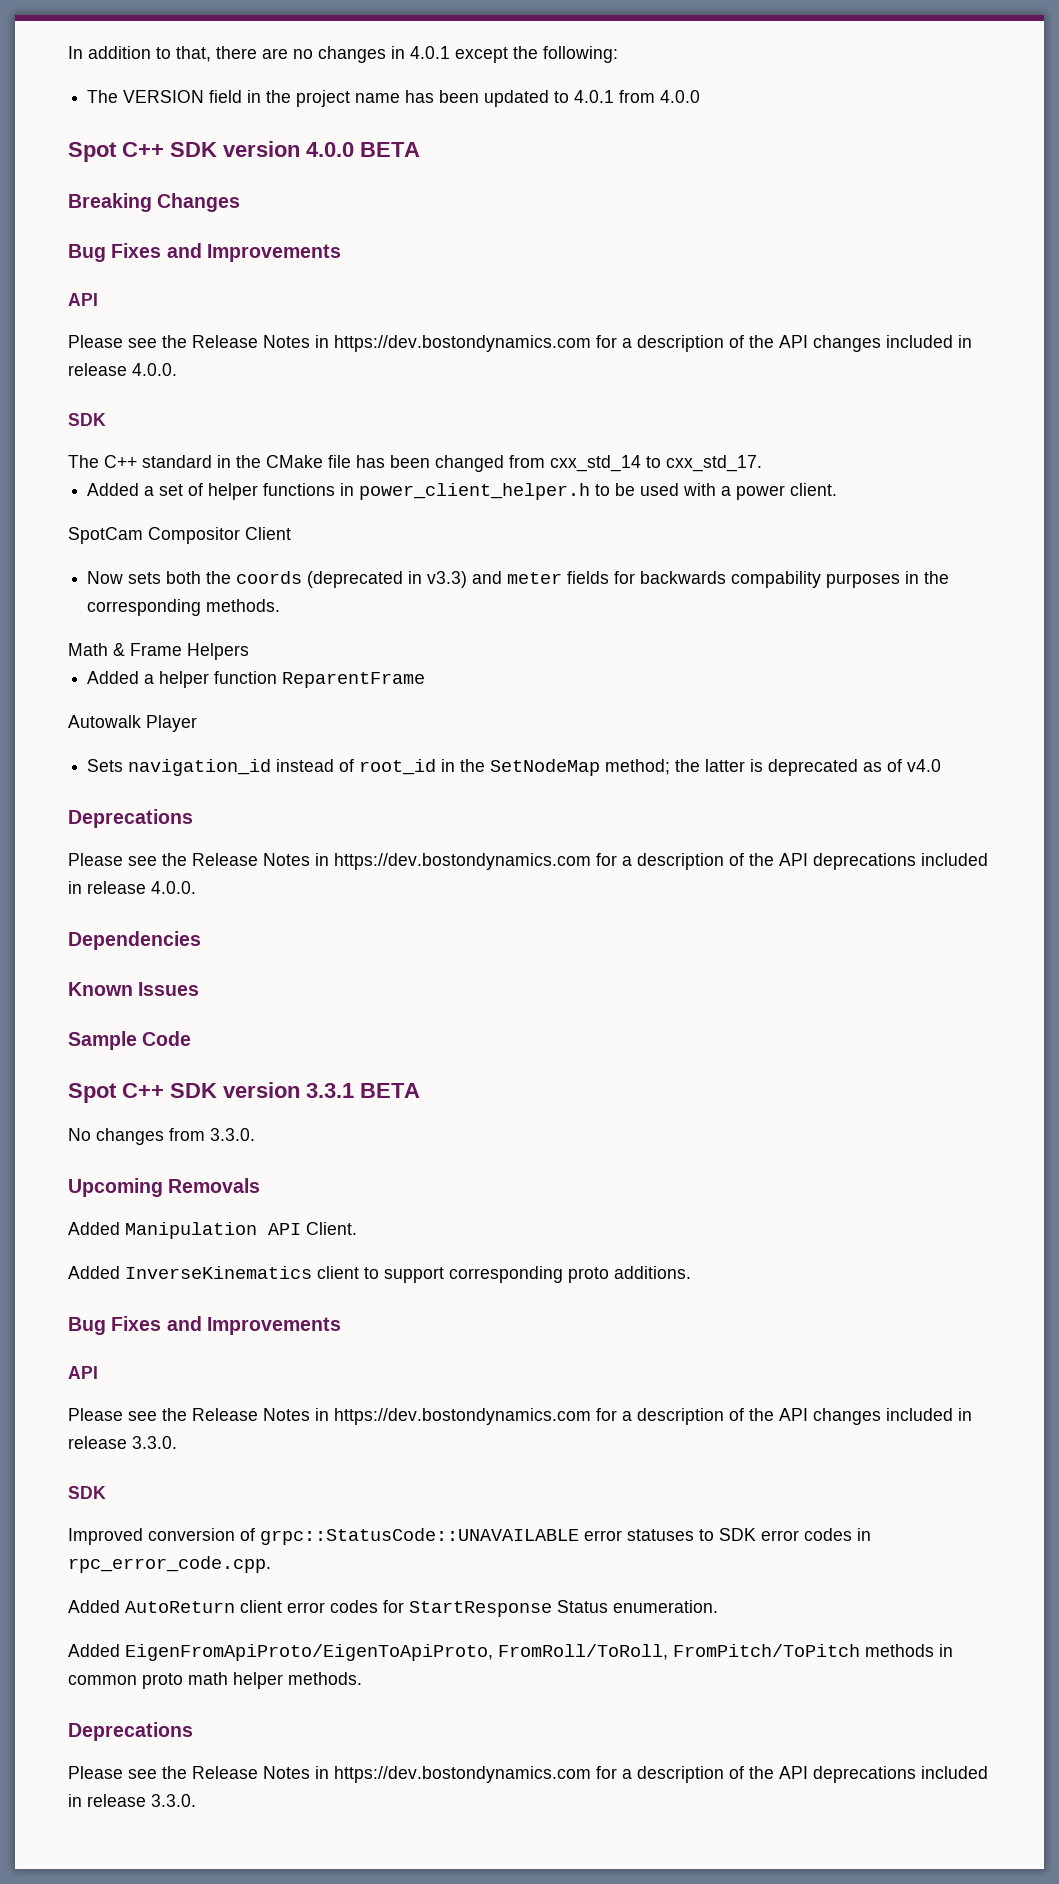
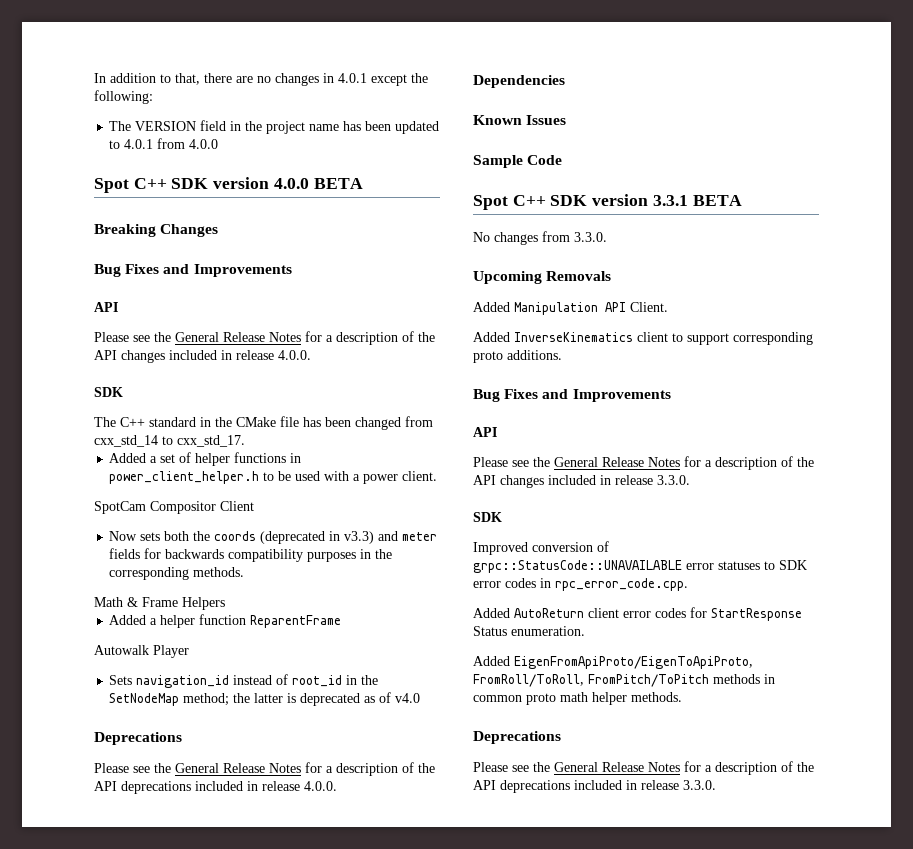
[192,335,591,352] Release Notes in https://dev.bostondynamics.com -> [175,332,301,342] General Release Notes
[731,571,822,588] compability -> [228,549,304,562] compatibility
[192,853,591,870] Release Notes in https://dev.bostondynamics.com -> [175,763,301,773] General Release Notes
[192,1408,591,1425] Release Notes in https://dev.bostondynamics.com -> [554,457,680,467] General Release Notes
[192,1766,591,1783] Release Notes in https://dev.bostondynamics.com -> [554,762,680,772] General Release Notes

